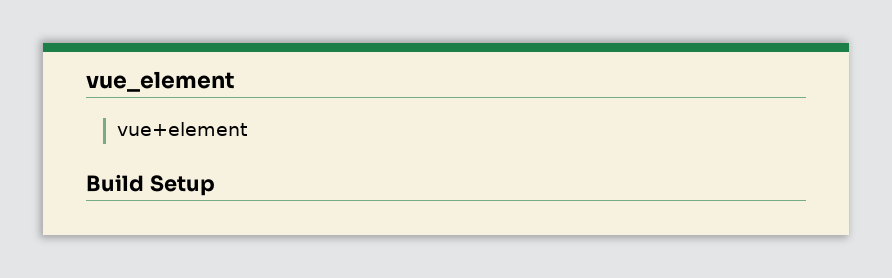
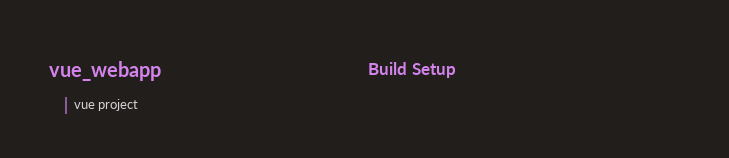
[86,71,235,92] [116,122,247,136] vue_element // vue+element -> [49,61,161,81] [73,99,139,111] vue_webapp // vue project

